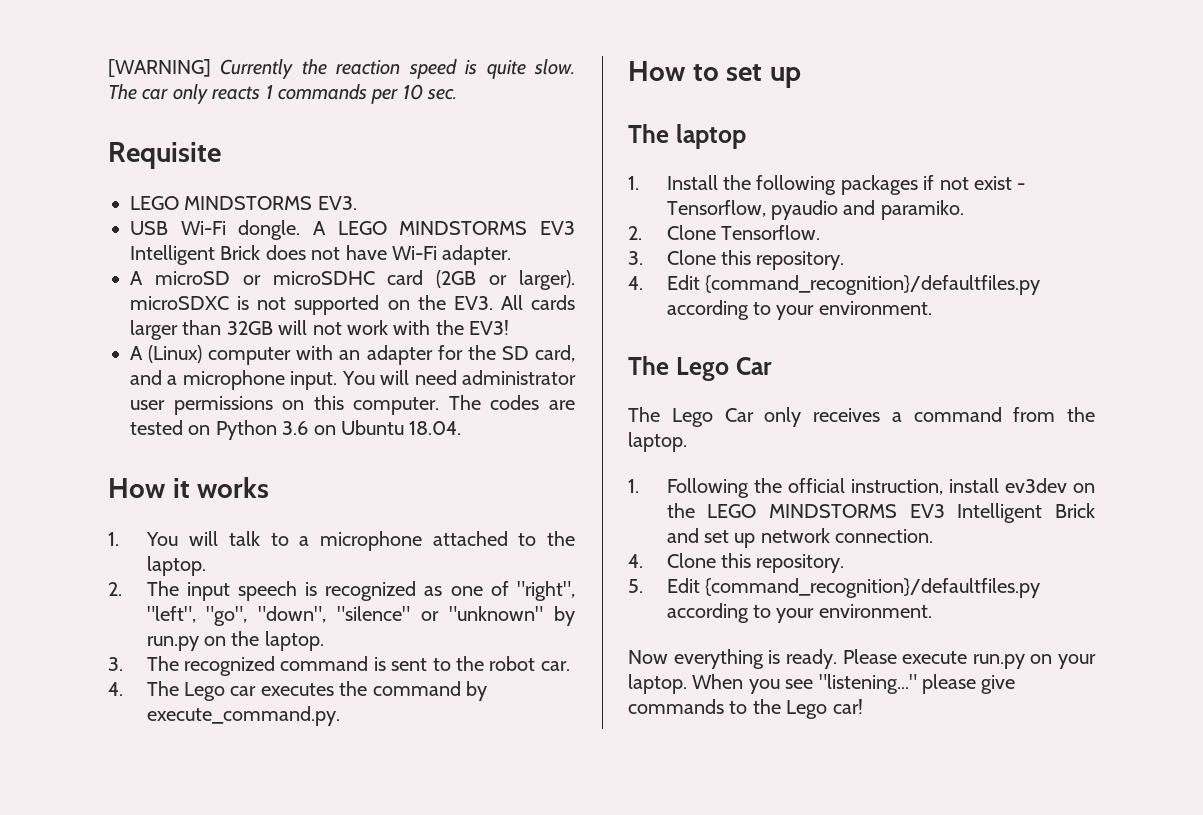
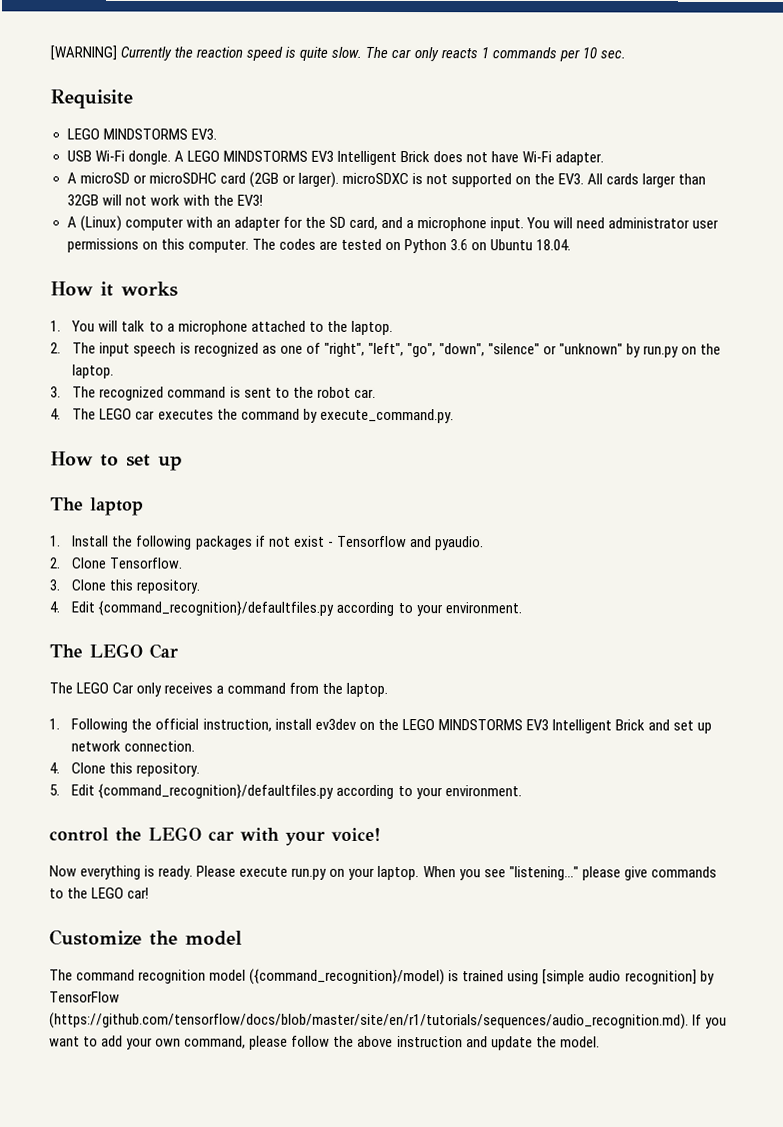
[183,682,225,701] Lego -> [99,408,133,420] LEGO
[666,200,964,220] Tensorflow, pyaudio and paramiko. -> [336,535,484,551] Tensorflow and pyaudio.
[675,357,729,381] Lego -> [89,643,143,658] LEGO
[671,408,713,427] Lego -> [76,682,110,694] LEGO
(932, 611) none -> [49,826,381,846] // control the LEGO car with your voice!
[786,700,828,719] Lego -> [91,887,125,899] LEGO
(863, 706) none -> [49,929,242,946] [49,968,715,986] [49,991,120,1003] [49,1012,728,1030] [49,1035,600,1051] // Customize the model // The command recognition model ({command_recognition}/model) is trained using [simple audio recognition] by TensorFlow (https://github.com/tensorflow/docs/blob/master/site/en/r1/tutorials/sequences/audio_recognition.md). If you want to add your own command, please follow the above instruction and update the model.

